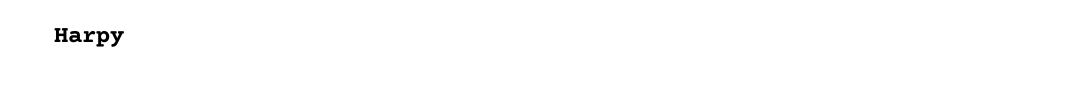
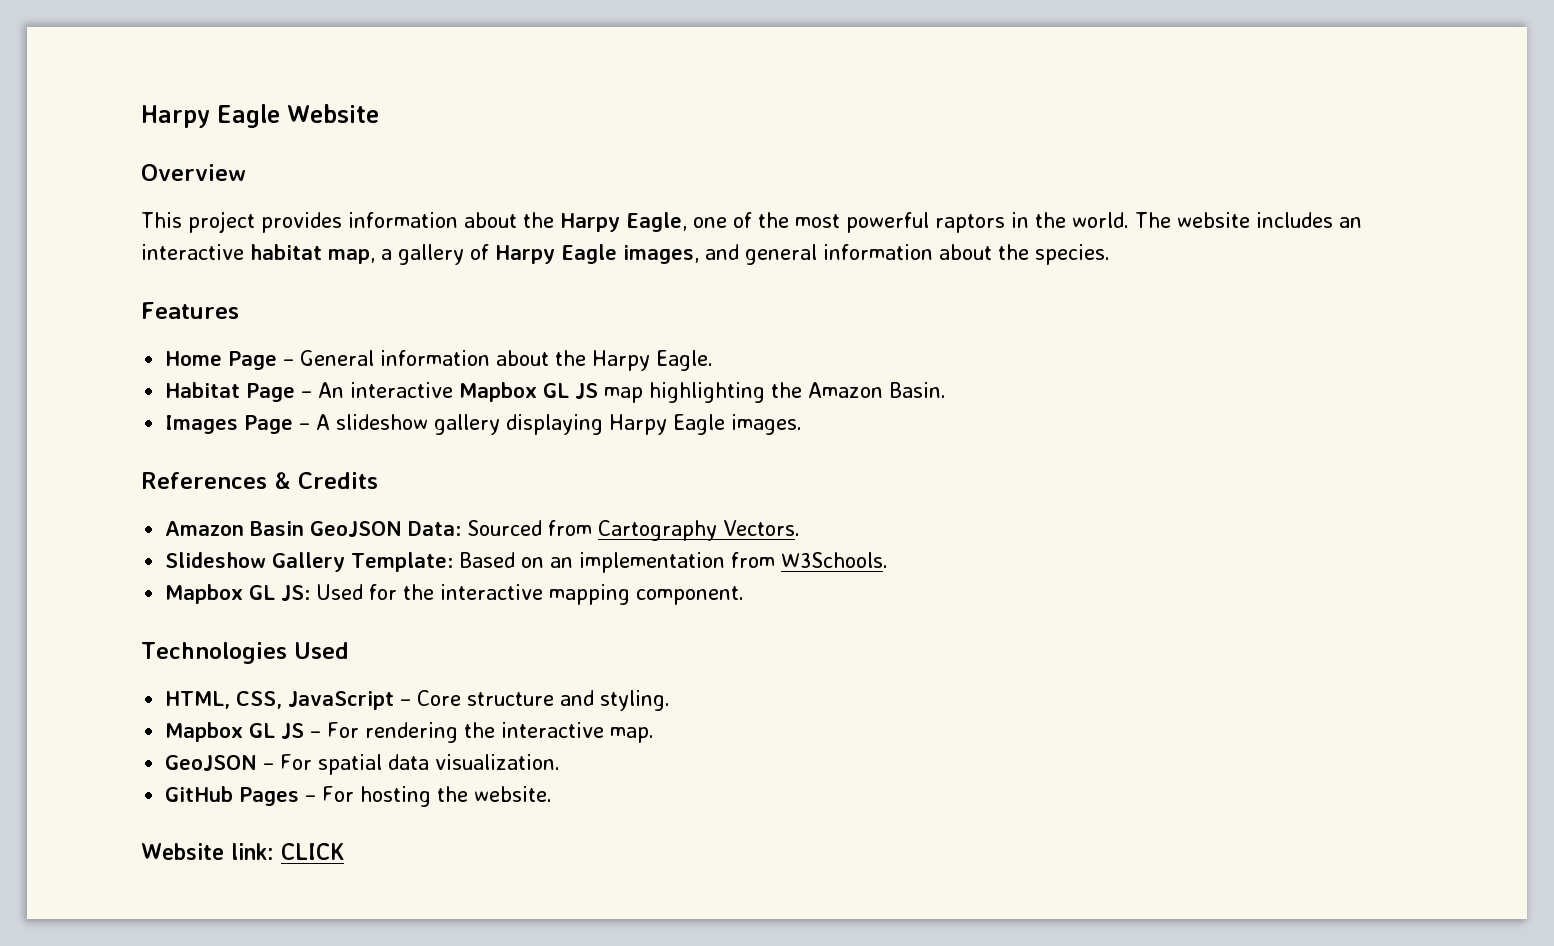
[54,28,124,47] Harpy -> [141,104,379,128] [141,164,246,181] [141,211,1362,233] [141,244,1110,265] [141,302,239,319] [165,350,714,371] [165,382,947,403] [165,414,803,435] [141,472,378,489] [165,520,801,541] [165,552,889,573] [165,584,745,605] [141,642,349,664] [165,690,671,711] [165,722,655,743] [165,754,561,775] [165,786,553,807] [141,843,344,860] Harpy Eagle Website // Overview // This project provides information about the Harpy Eagle, one of the most powerful raptors in the world. The website includes an interactive habitat map, a gallery of Harpy Eagle images, and general information about the species. // Features // Home Page – General information about the Harpy Eagle. // Habitat Page – An interactive Mapbox GL JS map highlighting the Amazon Basin. // Images Page – A slideshow gallery displaying Harpy Eagle images. // References & Credits // Amazon Basin GeoJSON Data: Sourced from Cartography Vectors. // Slideshow Gallery Template: Based on an implementation from W3Schools. // Mapbox GL JS: Used for the interactive mapping component. // Technologies Used // HTML, CSS, JavaScript – Core structure and styling. // Mapbox GL JS – For rendering the interactive map. // GeoJSON – For spatial data visualization. // GitHub Pages – For hosting the website. // Website link: CLICK

